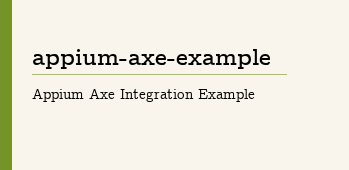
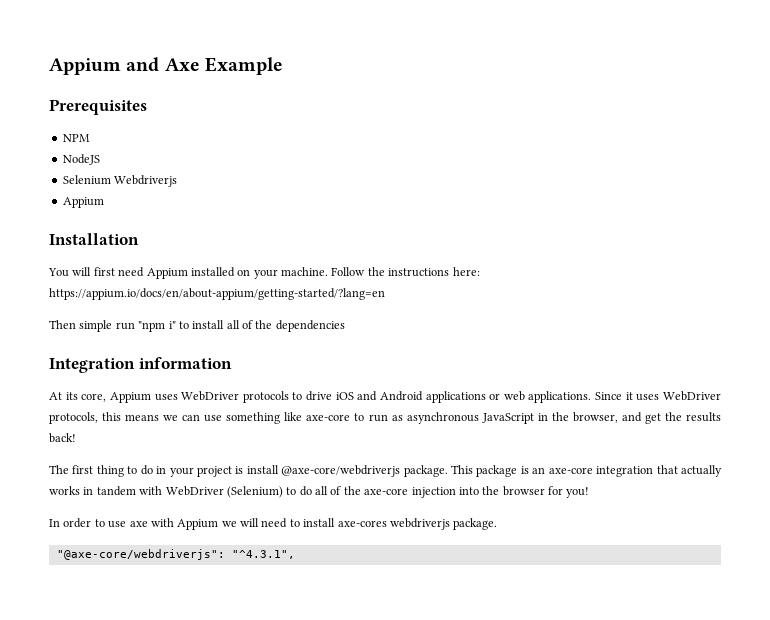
[32,49,271,69] [32,88,255,102] appium-axe-example // Appium Axe Integration Example -> [49,57,283,75] [49,99,147,115] [62,134,90,142] [62,154,100,165] [62,175,178,187] [62,197,104,208] [49,233,139,245] [48,267,480,279] [49,288,385,300] [49,320,345,332] [49,357,232,373] [49,391,722,403] [49,412,721,424] [49,433,76,443] [49,465,723,477] [49,486,590,498] [49,518,498,530] [56,549,295,560] Appium and Axe Example // Prerequisites // NPM // NodeJS // Selenium Webdriverjs // Appium // Installation // You will first need Appium installed on your machine. Follow the instructions here: https://appium.io/docs/en/about-appium/getting-started/?lang=en // Then simple run "npm i" to install all of the dependencies // Integration information // At its core, Appium uses WebDriver protocols to drive iOS and Android applications or web applications. Since it uses WebDriver protocols, this means we can use something like axe-core to run as asynchronous JavaScript in the browser, and get the results back! // The first thing to do in your project is install @axe-core/webdriverjs package. This package is an axe-core integration that actually works in tandem with WebDriver (Selenium) to do all of the axe-core injection into the browser for you! // In order to use axe with Appium we will need to install axe-cores webdriverjs package. // "@axe-core/webdriverjs": "^4.3.1",

